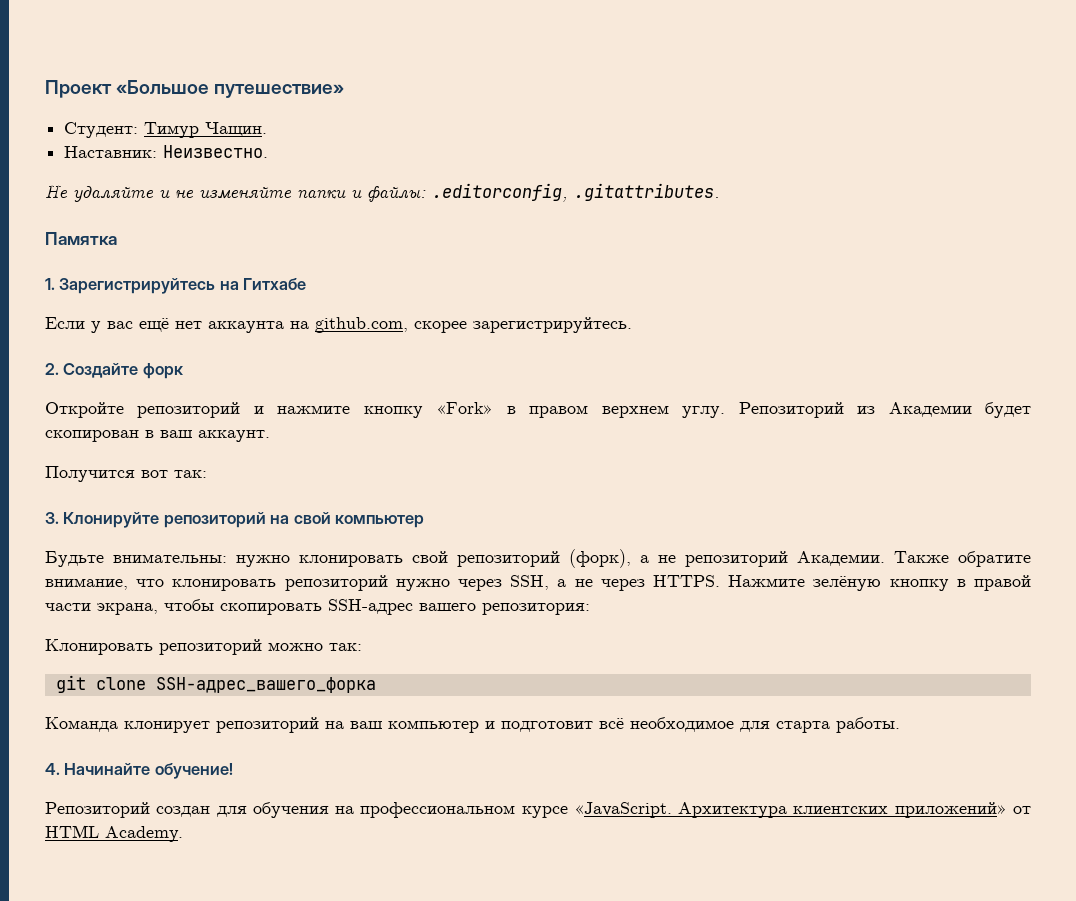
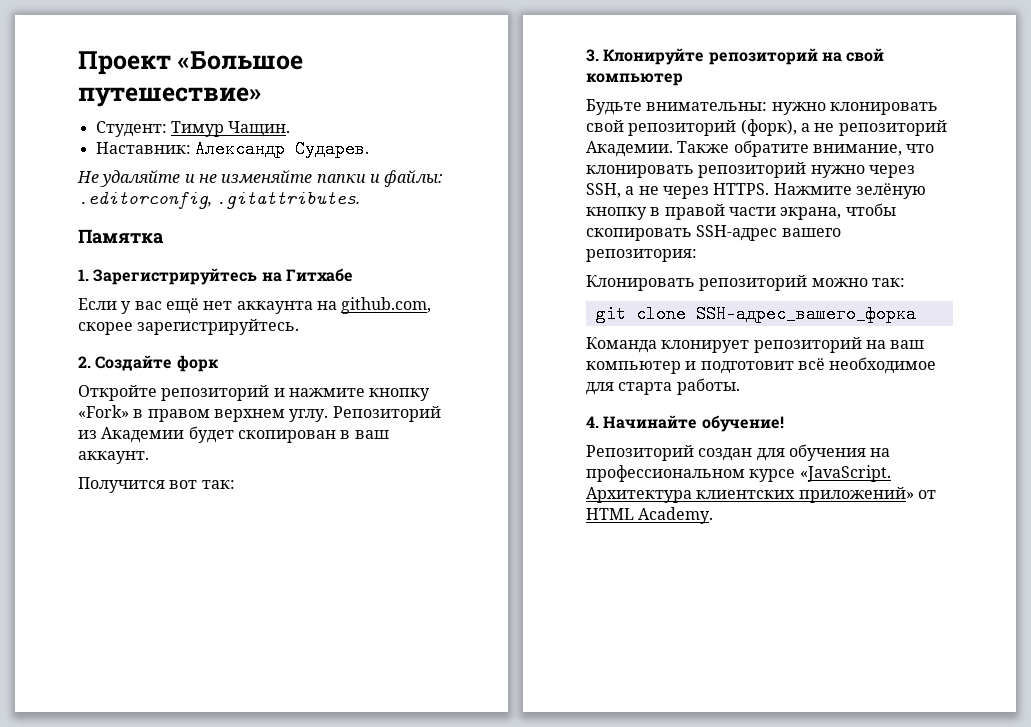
[163,145,269,158] Неизвестно. -> [194,142,369,158] Александр Сударев.

